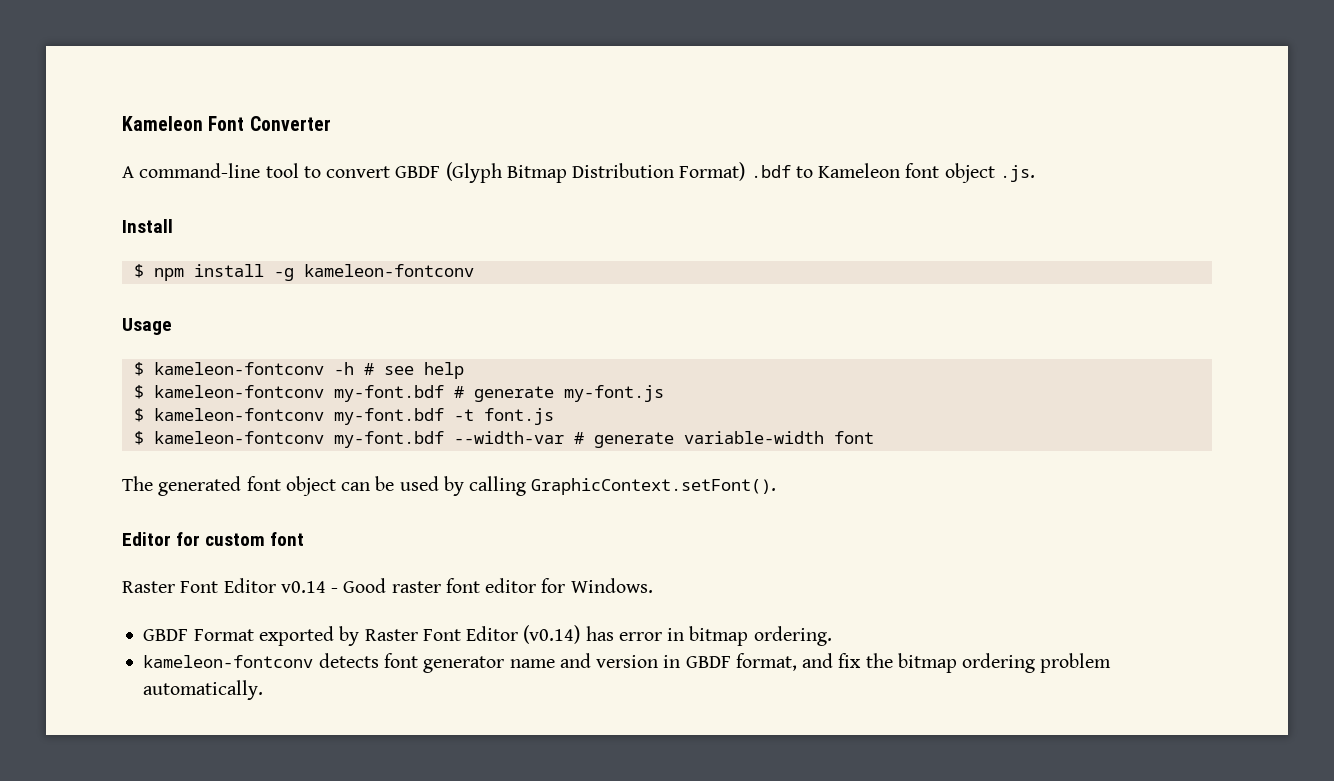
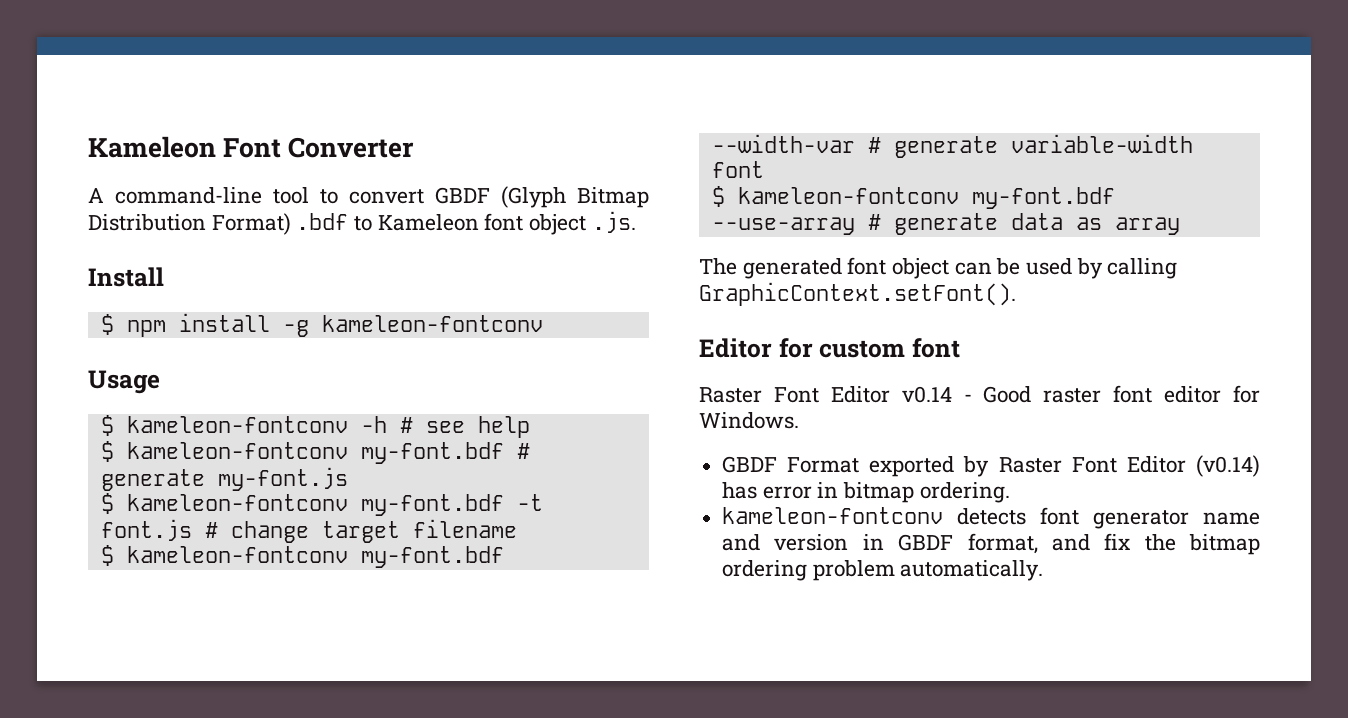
(554, 416) none -> [204,519,517,543] # change target filename
(874, 437) none -> [711,186,1115,209] [711,213,1180,235] // $ kameleon-fontconv my-font.bdf --use-array # generate data as array

